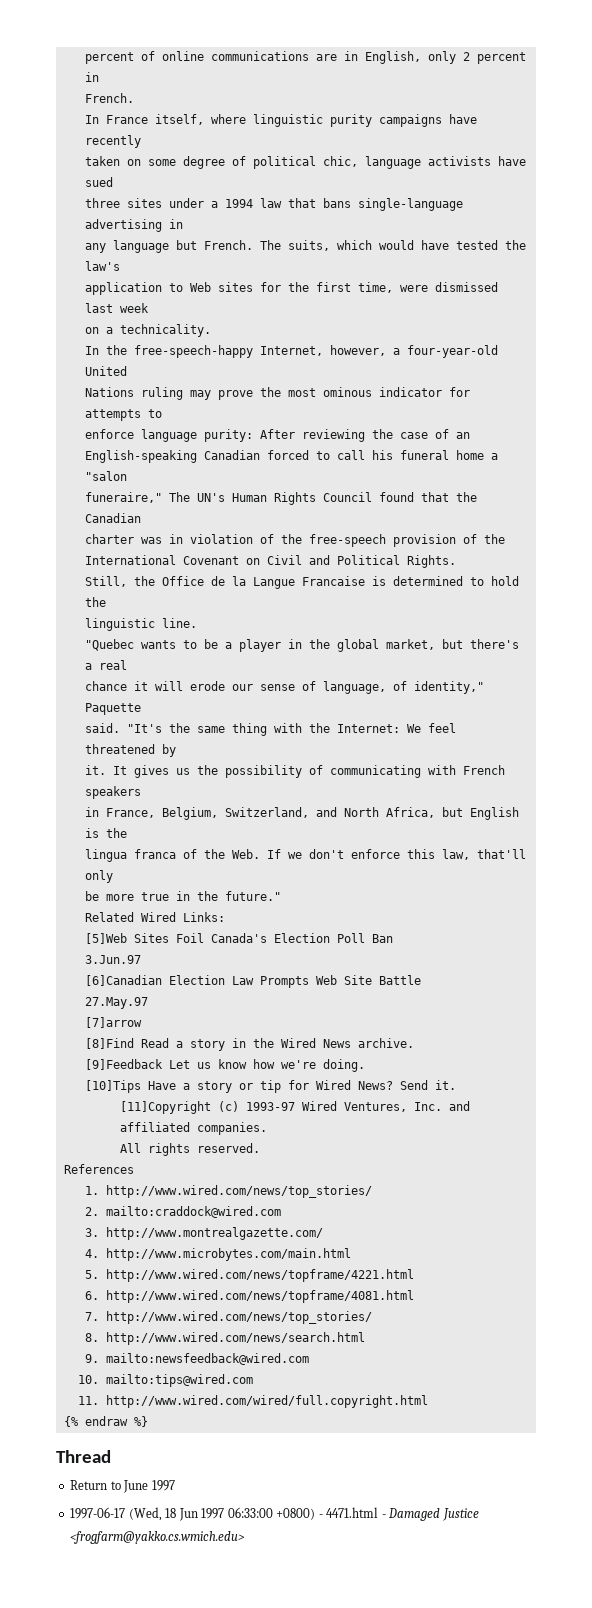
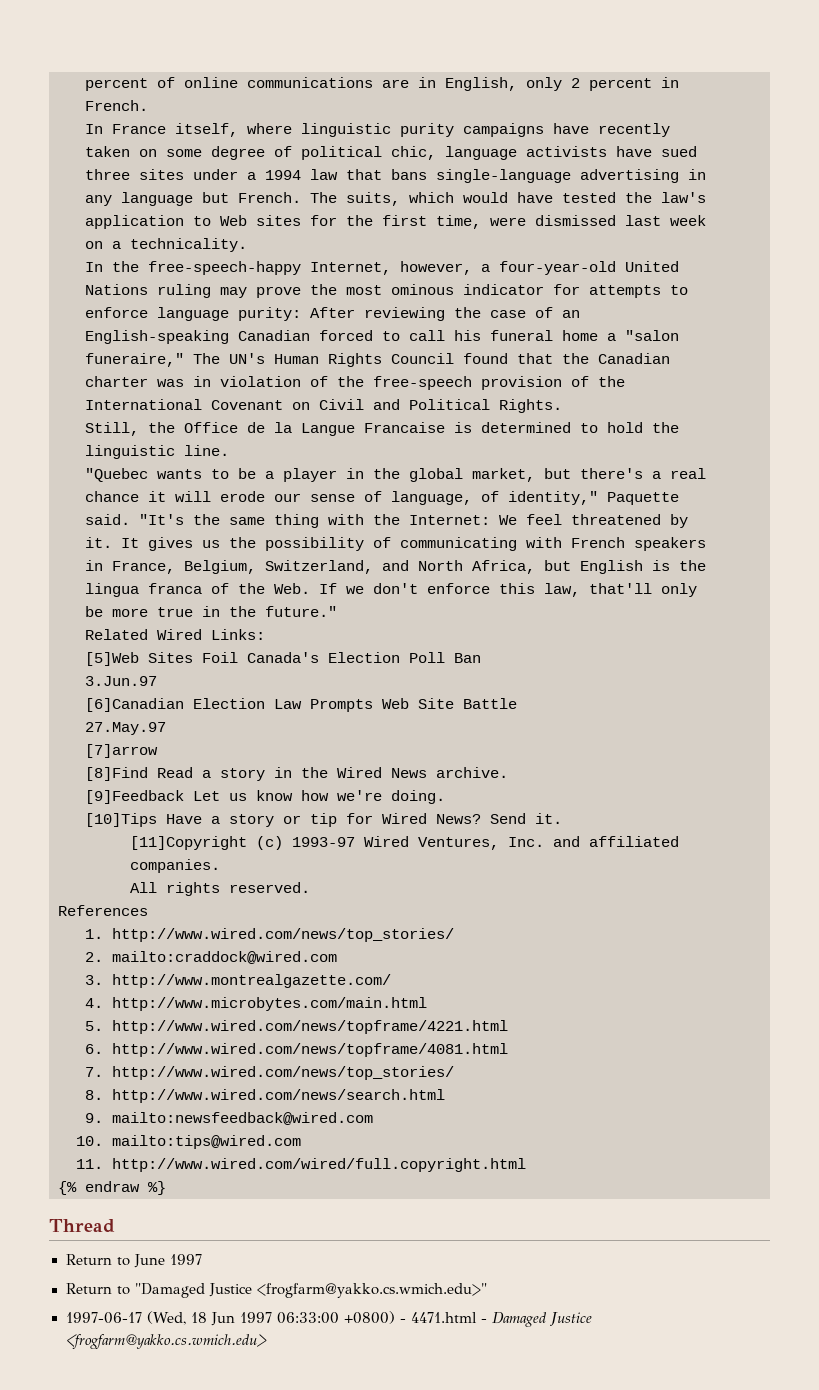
(175, 1485) none -> [65,1283,487,1298] // Return to "Damaged Justice <frogfarm@yakko.cs.wmich.edu>"

